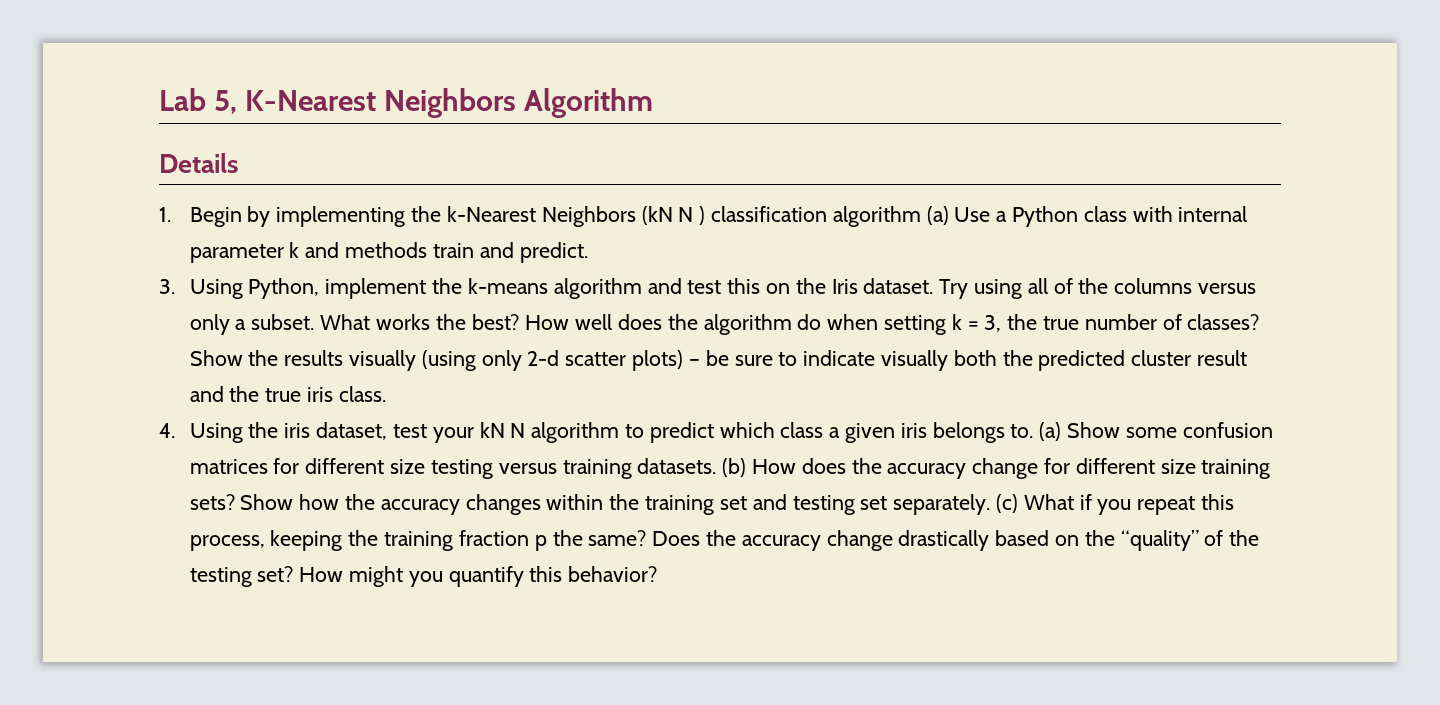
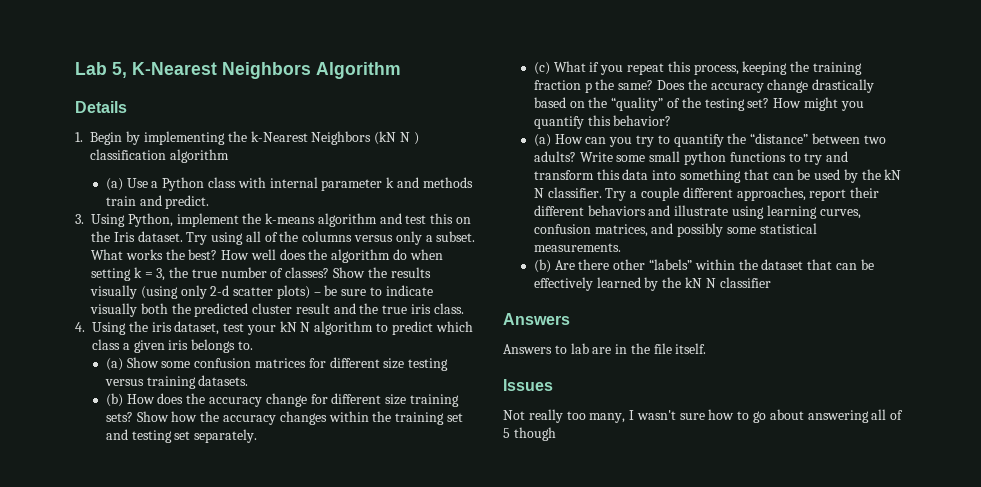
(921, 216) none -> (230, 156) //
(1034, 431) none -> (253, 345) //
(717, 466) none -> (249, 380) //
(991, 504) none -> (258, 436) //
(658, 574) none -> [533,133,886,147] [533,151,849,165] [533,169,902,183] [533,187,880,201] [533,205,861,219] [533,223,817,237] [533,243,621,252] [533,259,874,273] [533,277,771,291] [503,313,570,325] [503,343,707,354] [503,379,553,391] [503,409,904,423] [503,427,556,441] // (a) How can you try to quantify the “distance” between two adults? Write some small python functions to try and transform this data into something that can be used by the kN N classifier. Try a couple different approaches, report their different behaviors and illustrate using learning curves, confusion matrices, and possibly some statistical measurements. // (b) Are there other “labels” within the dataset that can be effectively learned by the kN N classifier // Answers // Answers to lab are in the file itself. // Issues // Not really too many, I wasn't sure how to go about answering all of 5 though

